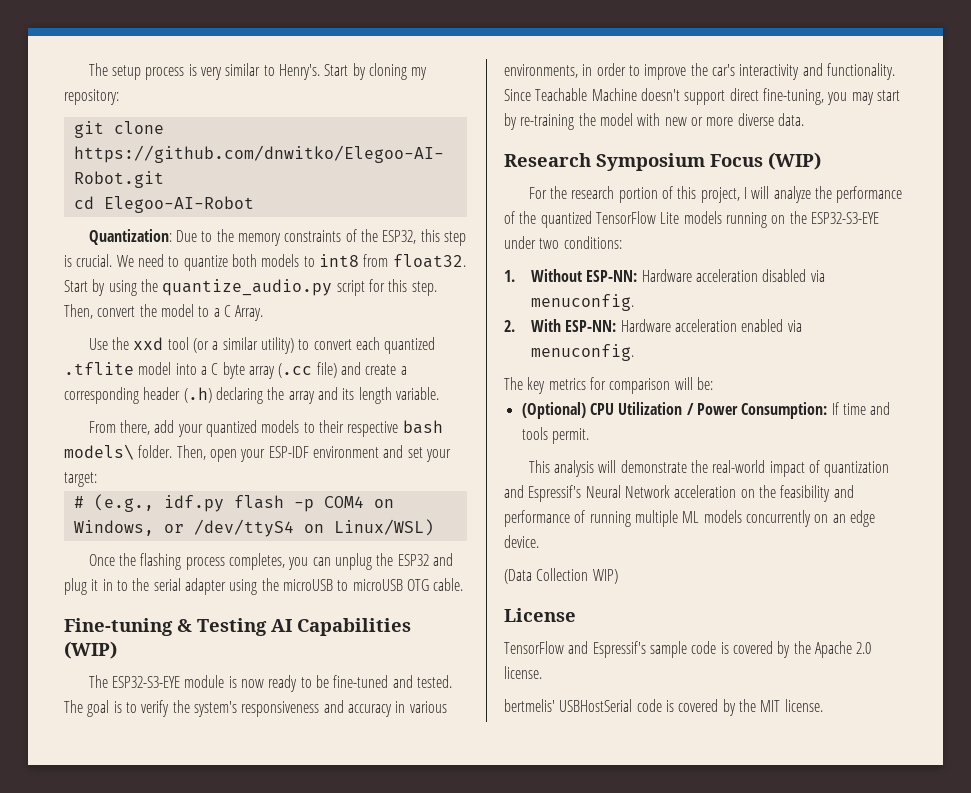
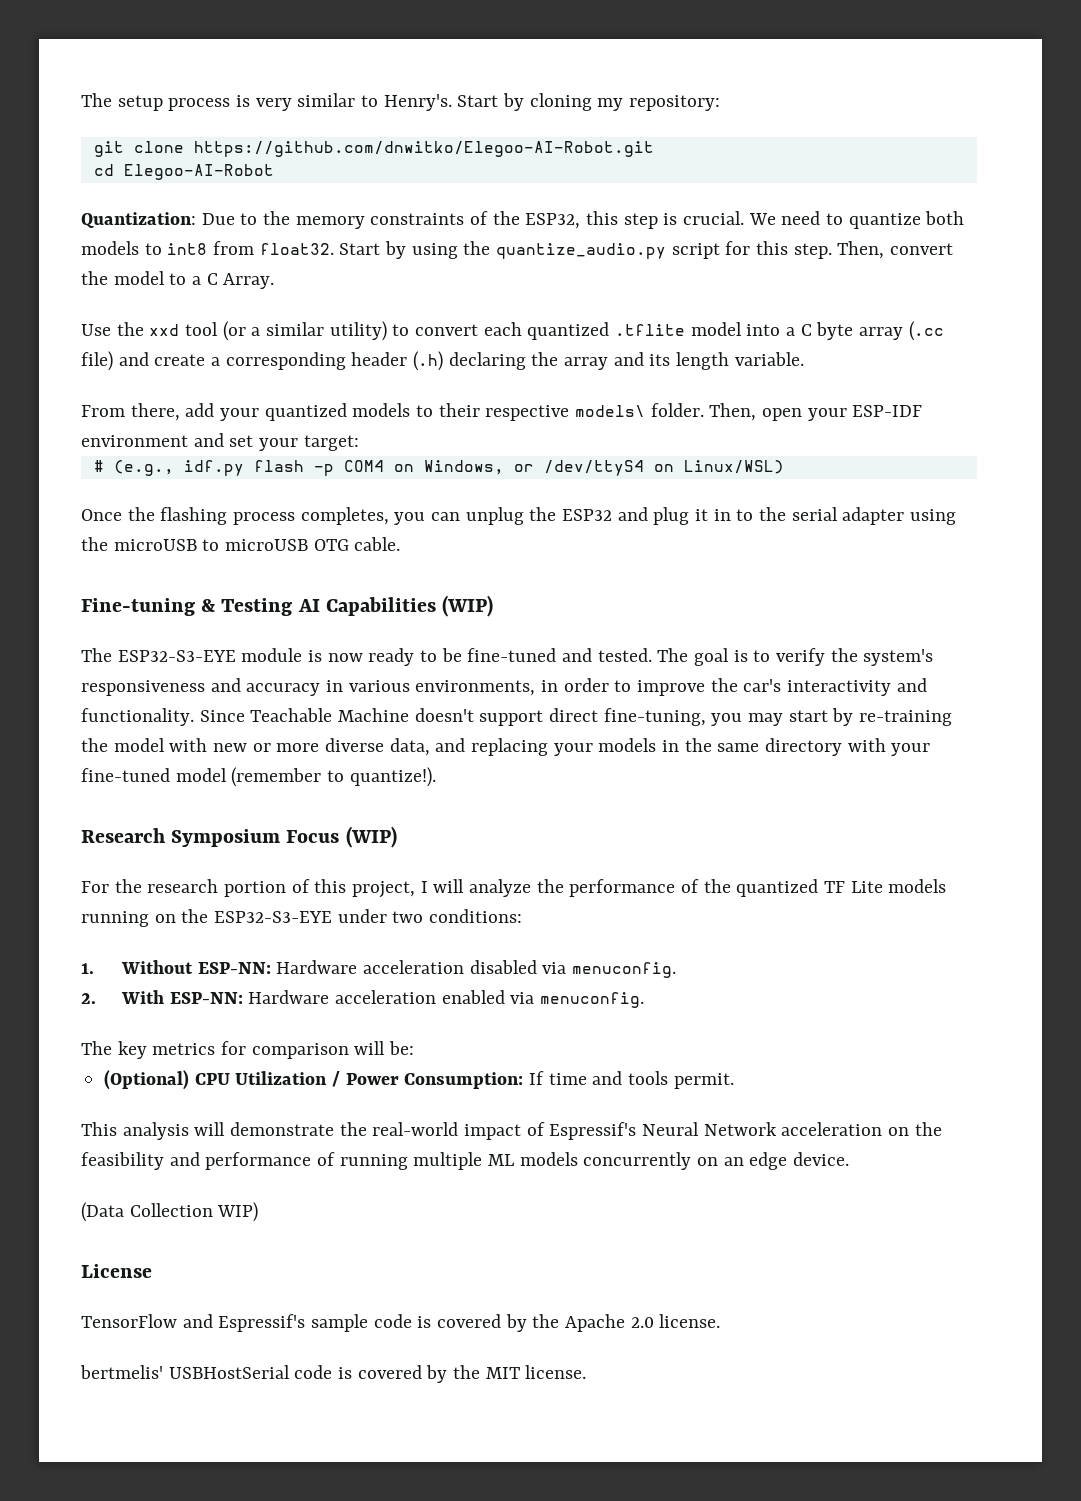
[402,420,443,434] bash -> (570, 413) none
[777,113,804,126] data. -> [389,738,931,756] [81,767,436,787] data, and replacing your models in the same directory with your fine-tuned model (remember to quantize!).
[595,211,656,224] TensorFlow -> [824,881,846,893] TF
[824,461,890,477] [504,485,524,498] quantization and -> (545, 1129) none

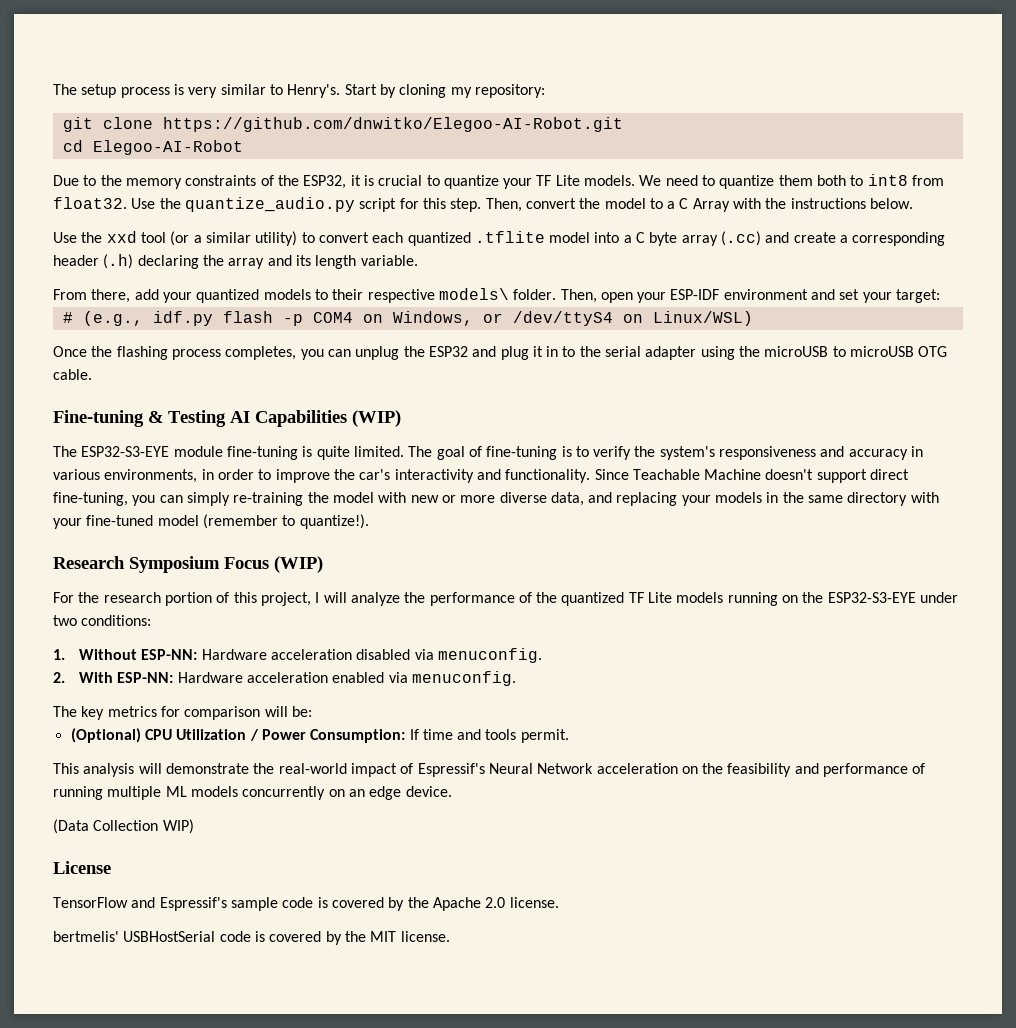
[81,212,196,228] Quantization: -> (243, 147) none
[586,211,745,229] this step is crucial. -> [350,175,636,189] it is crucial to quantize your TF Lite models.
[925,211,965,225] [81,241,139,255] both models -> [778,175,847,186] them both
[339,241,458,259] Start by using -> [131,198,156,209] Use
[223,273,275,289] Array. -> [692,198,914,212] Array with the instructions below.
[908,321,944,341] [81,351,113,371] (.cc file) -> [721,231,762,246] (.cc)
[308,648,730,666] is now ready to be fine-tuned and tested. The goal -> [226,446,558,460] fine-tuning is quite limited. The goal of fine-tuning
[748,708,854,726] may start by -> [159,492,230,506] can simply

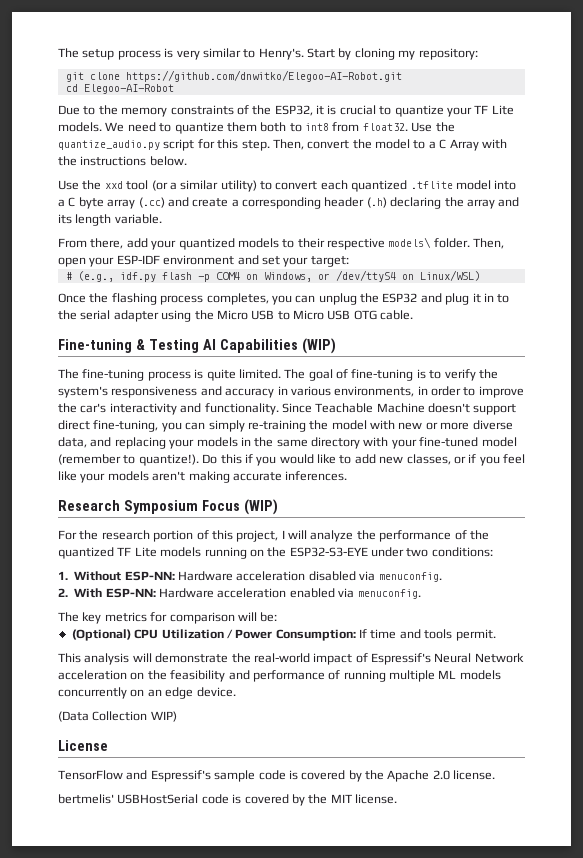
[764,346,915,357] microUSB to microUSB -> [216,310,351,320] Micro USB to Micro USB
[81,446,298,460] ESP32-S3-EYE module fine-tuning -> [82,369,191,381] fine-tuning process
(369, 521) none -> [202,454,525,466] [58,471,348,483] Do this if you would like to add new classes, or if you feel like your models aren't making accurate inferences.

